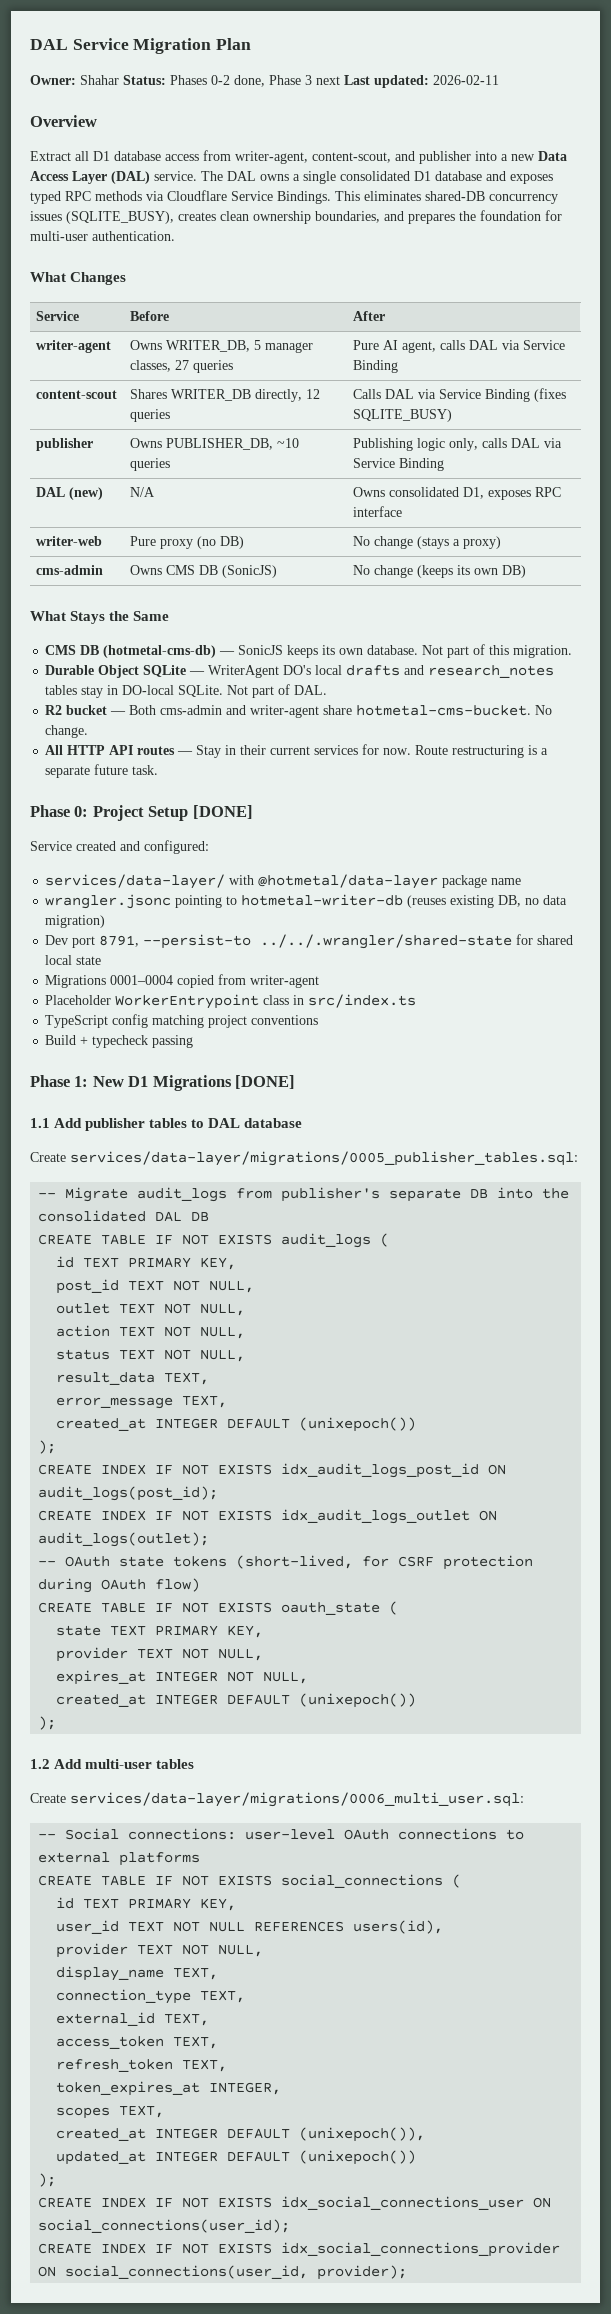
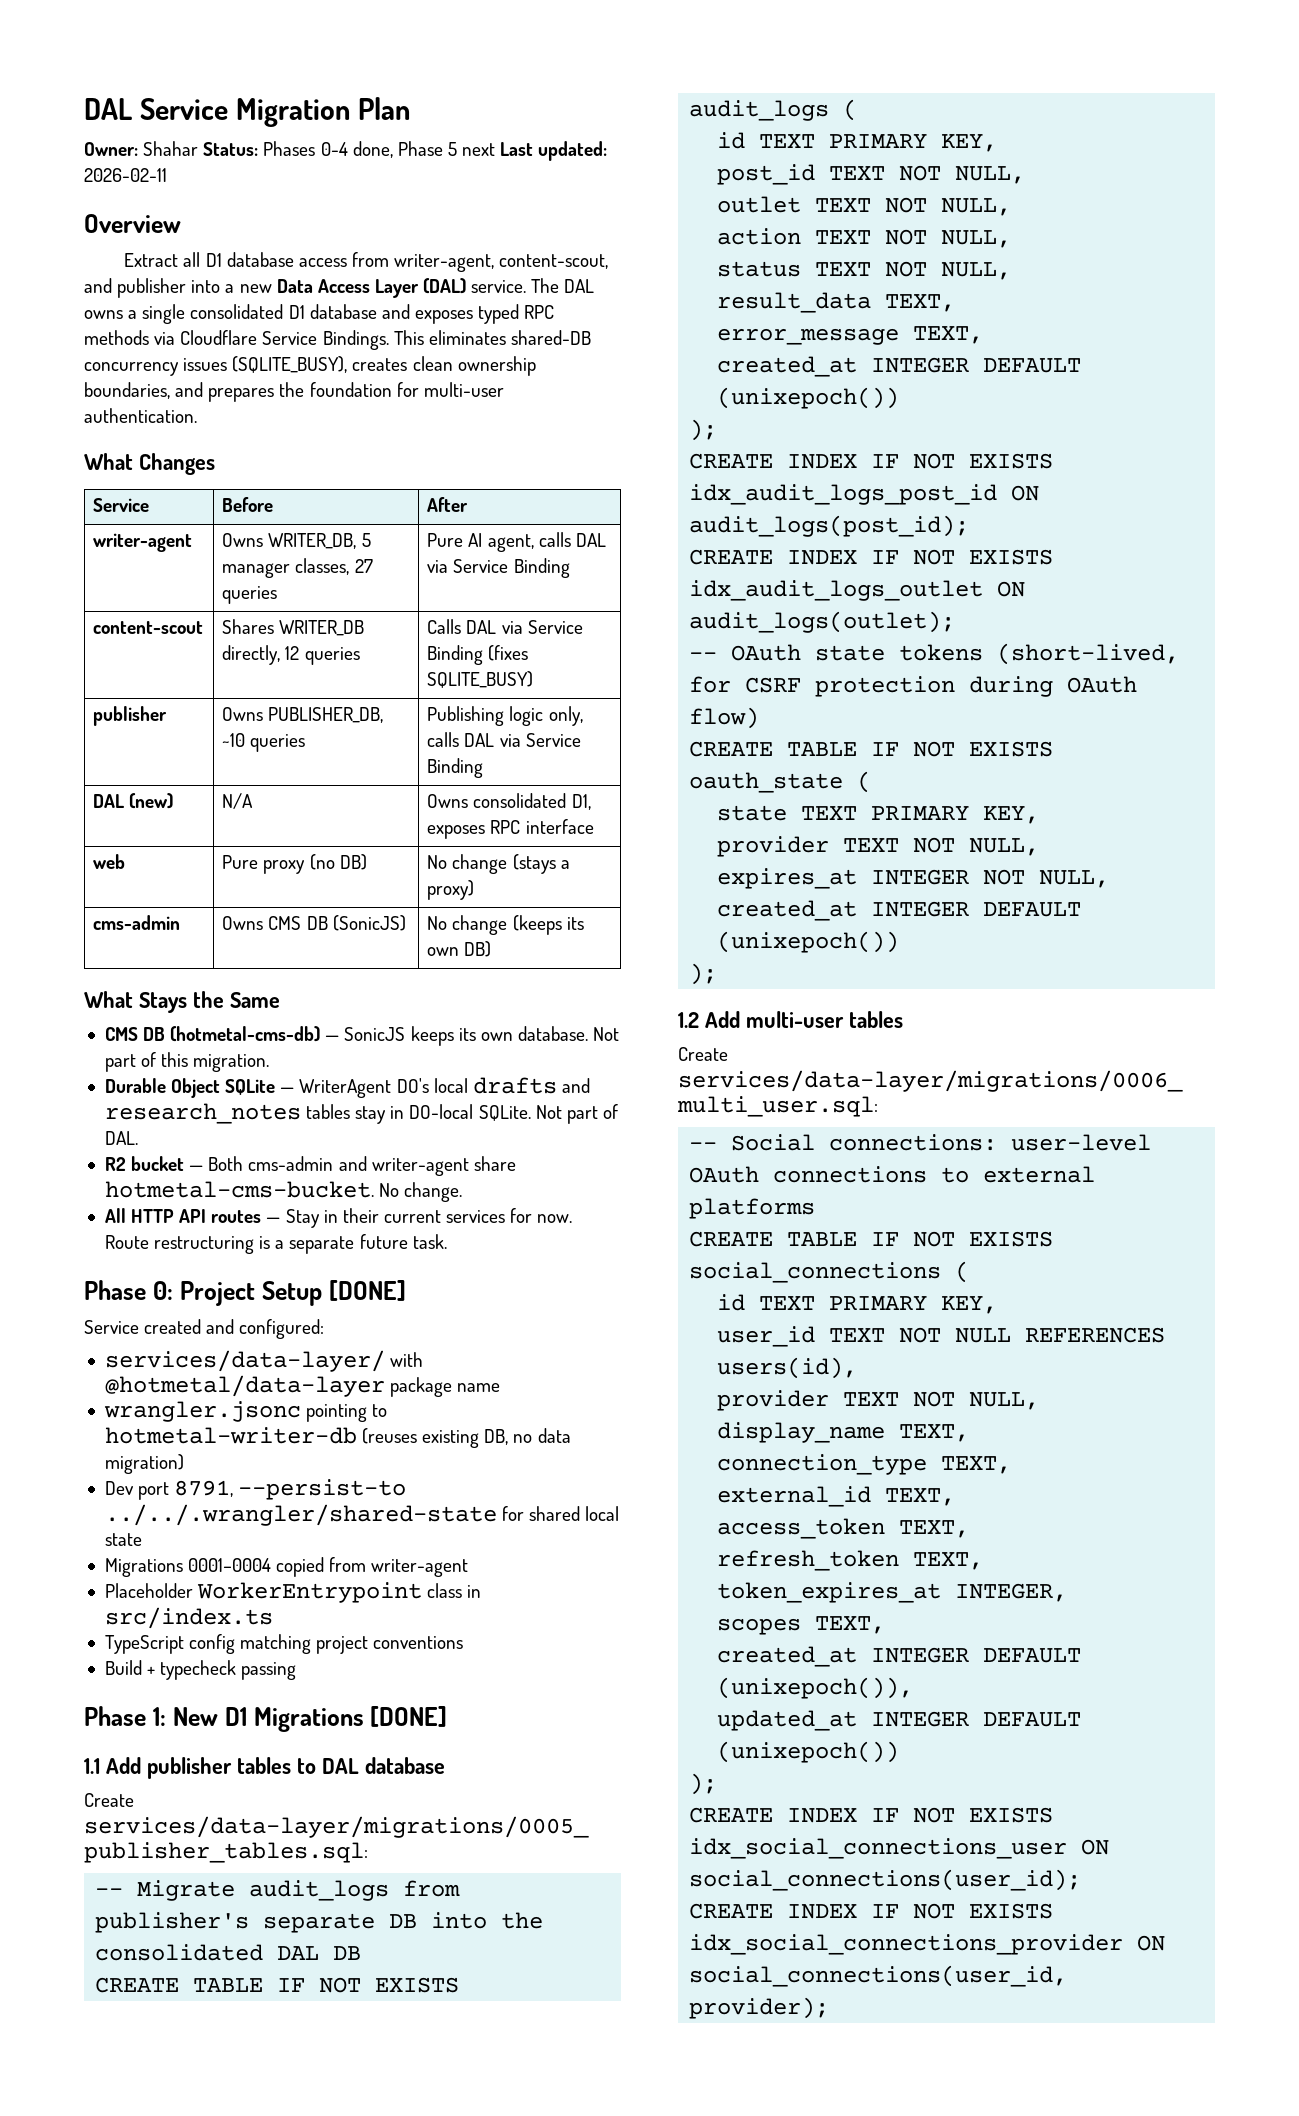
[211,75,230,85] 0-2 -> [320,142,348,156] 0-4
[305,75,312,85] 3 -> [447,142,457,156] 5
[36,536,103,546] writer-web -> [93,854,126,869] web

